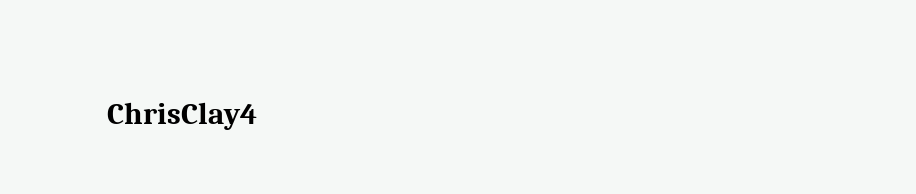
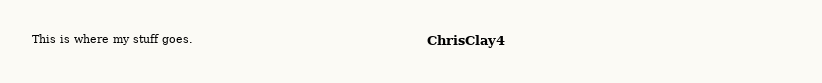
(107, 116) none -> [32,34,193,45] This is where my stuff goes. //

